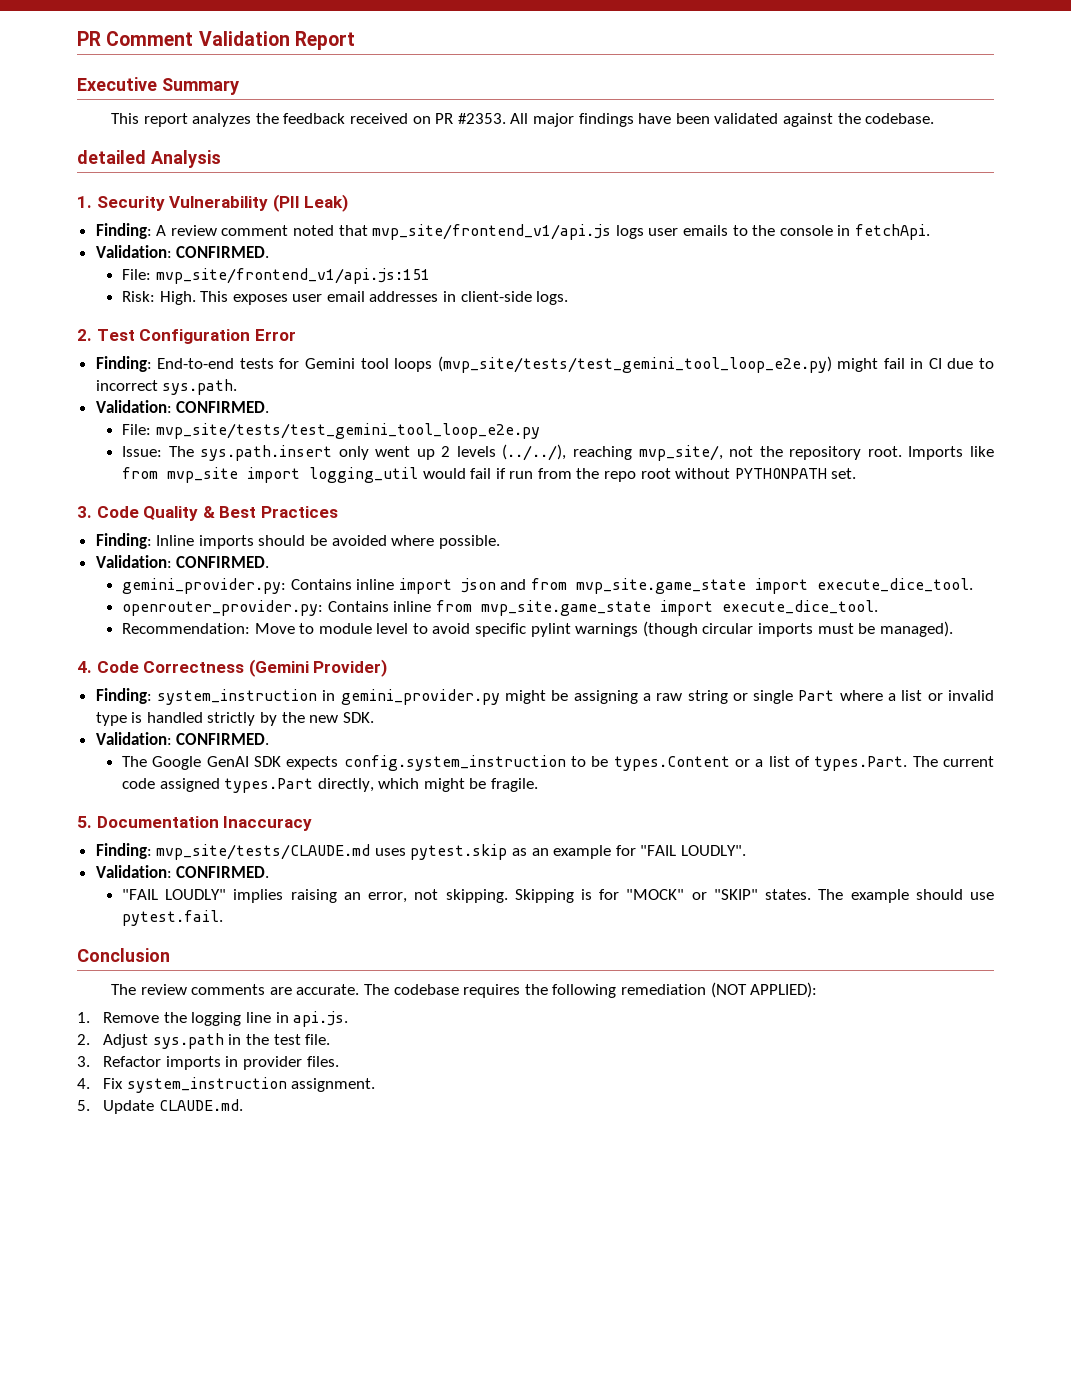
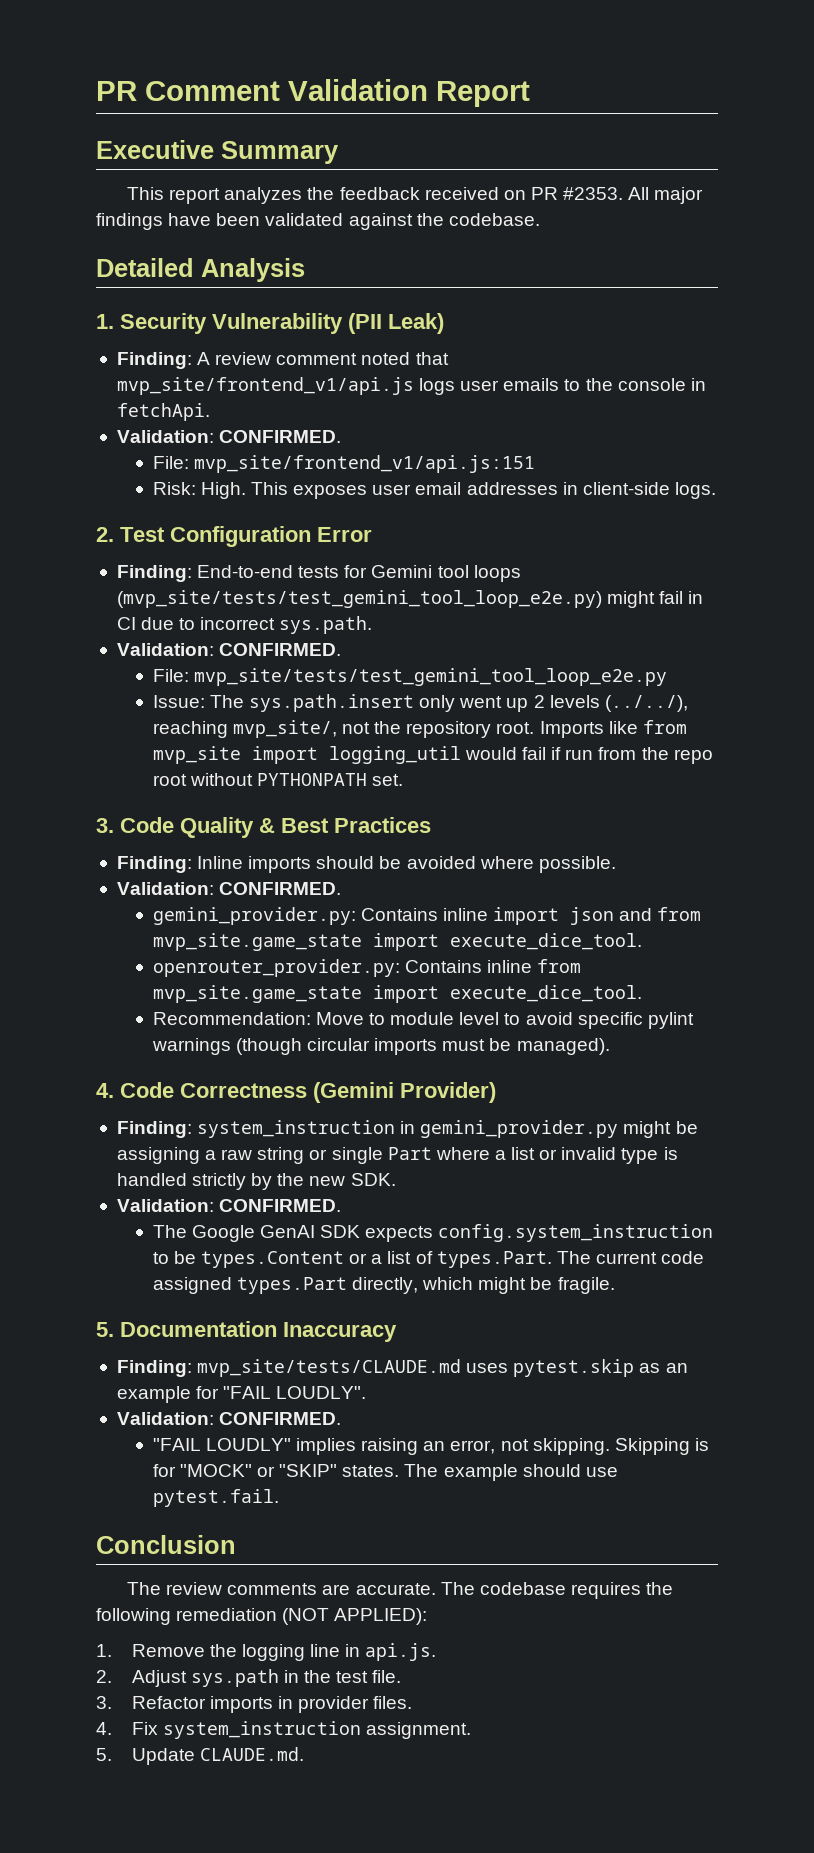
[77,150,146,164] detailed -> [96,258,194,277] Detailed

